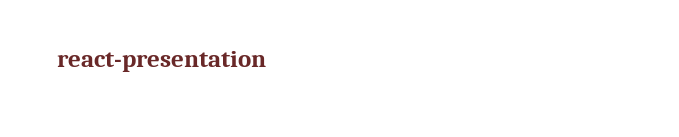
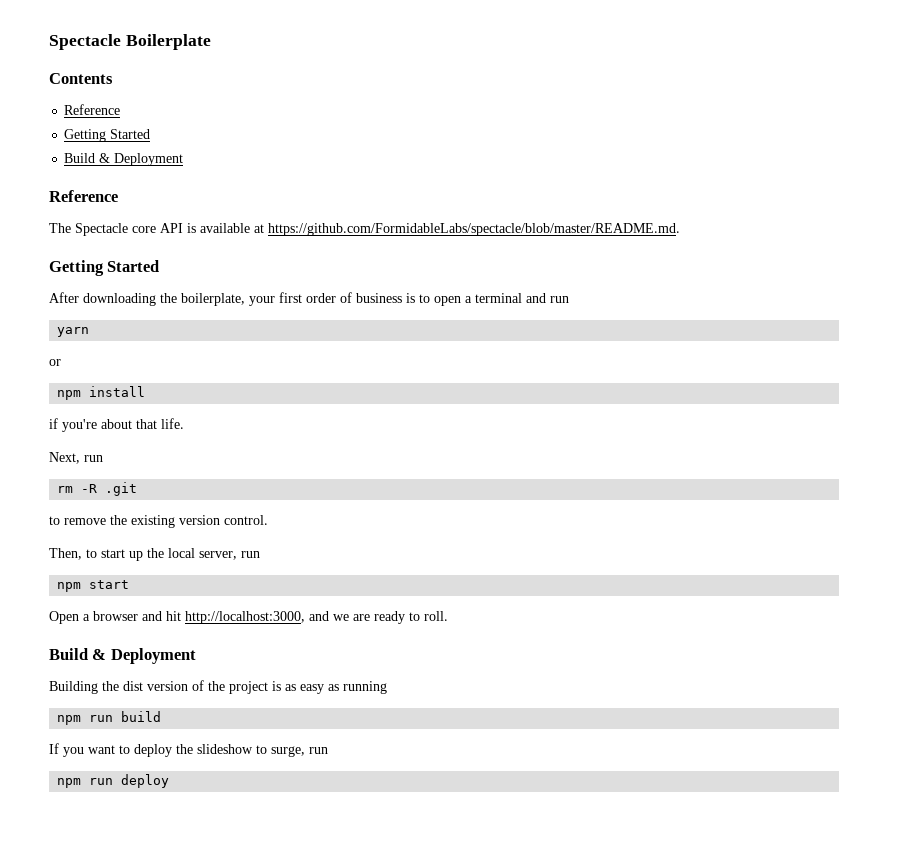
[57,51,266,72] react-presentation -> [49,34,211,50] [49,73,113,84] [64,104,121,115] [64,129,151,142] [64,153,184,166] [49,190,118,202] [49,223,680,236] [49,260,160,276] [49,292,569,306] [57,327,90,337] [49,359,61,366] [57,386,146,400] [49,418,184,432] [49,452,103,464] [57,482,138,496] [49,515,268,528] [49,548,260,561] [57,580,130,592] [49,611,448,624] [49,648,196,664] [49,680,387,694] [57,711,162,725] [49,743,328,757] [57,774,170,788] Spectacle Boilerplate // Contents // Reference // Getting Started // Build & Deployment // Reference // The Spectacle core API is available at https://github.com/FormidableLabs/spectacle/blob/master/README.md. // Getting Started // After downloading the boilerplate, your first order of business is to open a terminal and run // yarn // or // npm install // if you're about that life. // Next, run // rm -R .git // to remove the existing version control. // Then, to start up the local server, run // npm start // Open a browser and hit http://localhost:3000, and we are ready to roll. // Build & Deployment // Building the dist version of the project is as easy as running // npm run build // If you want to deploy the slideshow to surge, run // npm run deploy

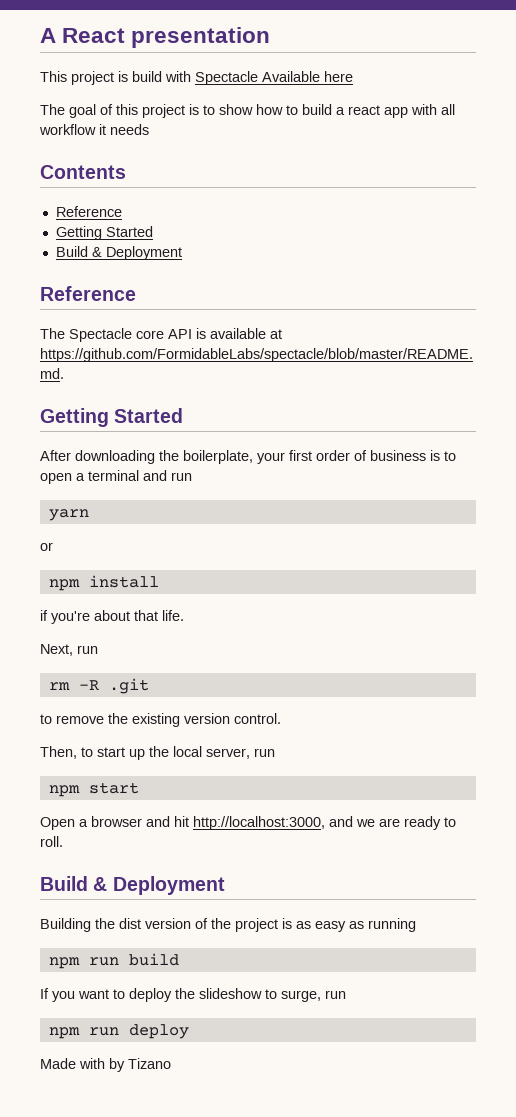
[49,34,211,50] Spectacle Boilerplate -> [40,27,271,48] [40,71,353,85] [40,104,455,118] [39,124,149,135] A React presentation // This project is build with Spectacle Available here // The goal of this project is to show how to build a react app with all workflow it needs
(170, 781) none -> [40,1058,171,1072] // Made with by Tizano

